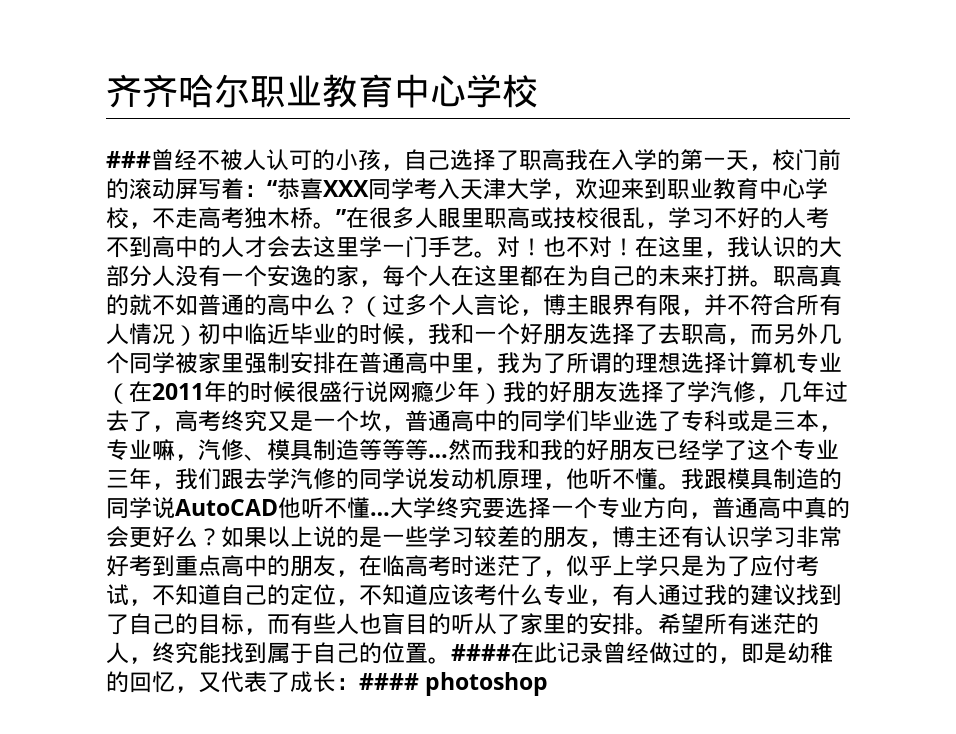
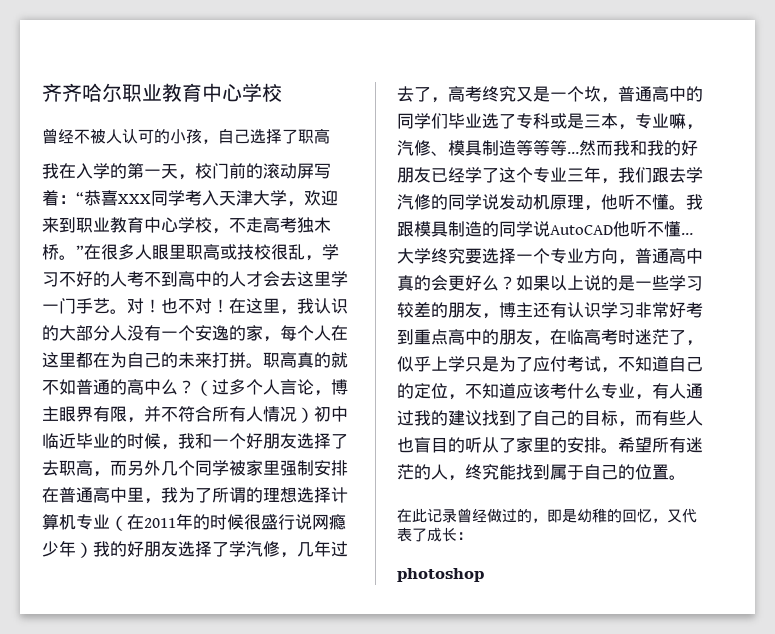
[106,151,151,168] ### -> (282, 92) none
(565, 160) none -> (330, 136) //
[451,644,511,661] #### -> (686, 477) //
[359,673,419,690] #### -> (472, 536) //

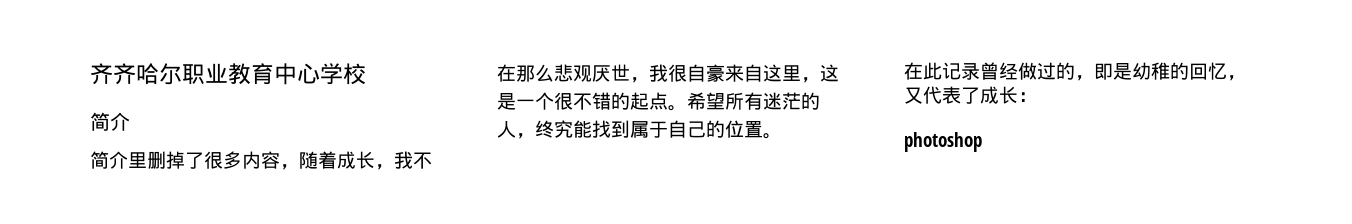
[42,128,330,144] [42,163,331,180] [42,190,338,207] [42,217,331,234] [42,244,339,261] [42,271,348,287] [42,298,348,315] [42,325,348,342] [42,352,348,368] [42,379,348,396] [42,406,348,423] [42,433,348,450] [42,460,348,477] [42,487,348,504] [42,513,346,531] [42,540,348,558] [397,86,703,103] [397,113,703,130] [397,140,698,156] [397,166,703,184] [397,194,703,211] [397,221,693,237] [397,248,703,265] [397,275,703,291] [397,302,703,319] [397,329,703,346] [397,356,703,373] [397,383,703,400] [397,410,703,427] [397,437,601,453] 曾经不被人认可的小孩，自己选择了职高 // 我在入学的第一天，校门前的滚动屏写着：“恭喜XXX同学考入天津大学，欢迎来到职业教育中心学校，不走高考独木桥。”在很多人眼里职高或技校很乱，学习不好的人考不到高中的人才会去这里学一门手艺。对！也不对！在这里，我认识的大部分人没有一个安逸的家，每个人在这里都在为自己的未来打拼。职高真的就不如普通的高中么？（过多个人言论，博主眼界有限，并不符合所有人情况）初中临近毕业的时候，我和一个好朋友选择了去职高，而另外几个同学被家里强制安排在普通高中里，我为了所谓的理想选择计算机专业（在2011年的时候很盛行说网瘾少年）我的好朋友选择了学汽修，几年过去了，高考终究又是一个坎，普通高中的同学们毕业选了专科或是三本，专业嘛，汽修、模具制造等等等…然而我和我的好朋友已经学了这个专业三年，我们跟去学汽修的同学说发动机原理，他听不懂。我跟模具制造的同学说AutoCAD他听不懂…大学终究要选择一个专业方向，普通高中真的会更好么？如果以上说的是一些学习较差的朋友，博主还有认识学习非常好考到重点高中的朋友，在临高考时迷茫了，似乎上学只是为了应付考试，不知道自己的定位，不知道应该考什么专业，有人通过我的建议找到了自己的目标，而有些人也盲目的听从了家里的安排 -> [90,112,130,131] [90,151,432,170] [497,64,839,83] [497,92,668,110] 简介 // 简介里删掉了很多内容，随着成长，我不在那么悲观厌世，我很自豪来自这里，这是一个很不错的起点

